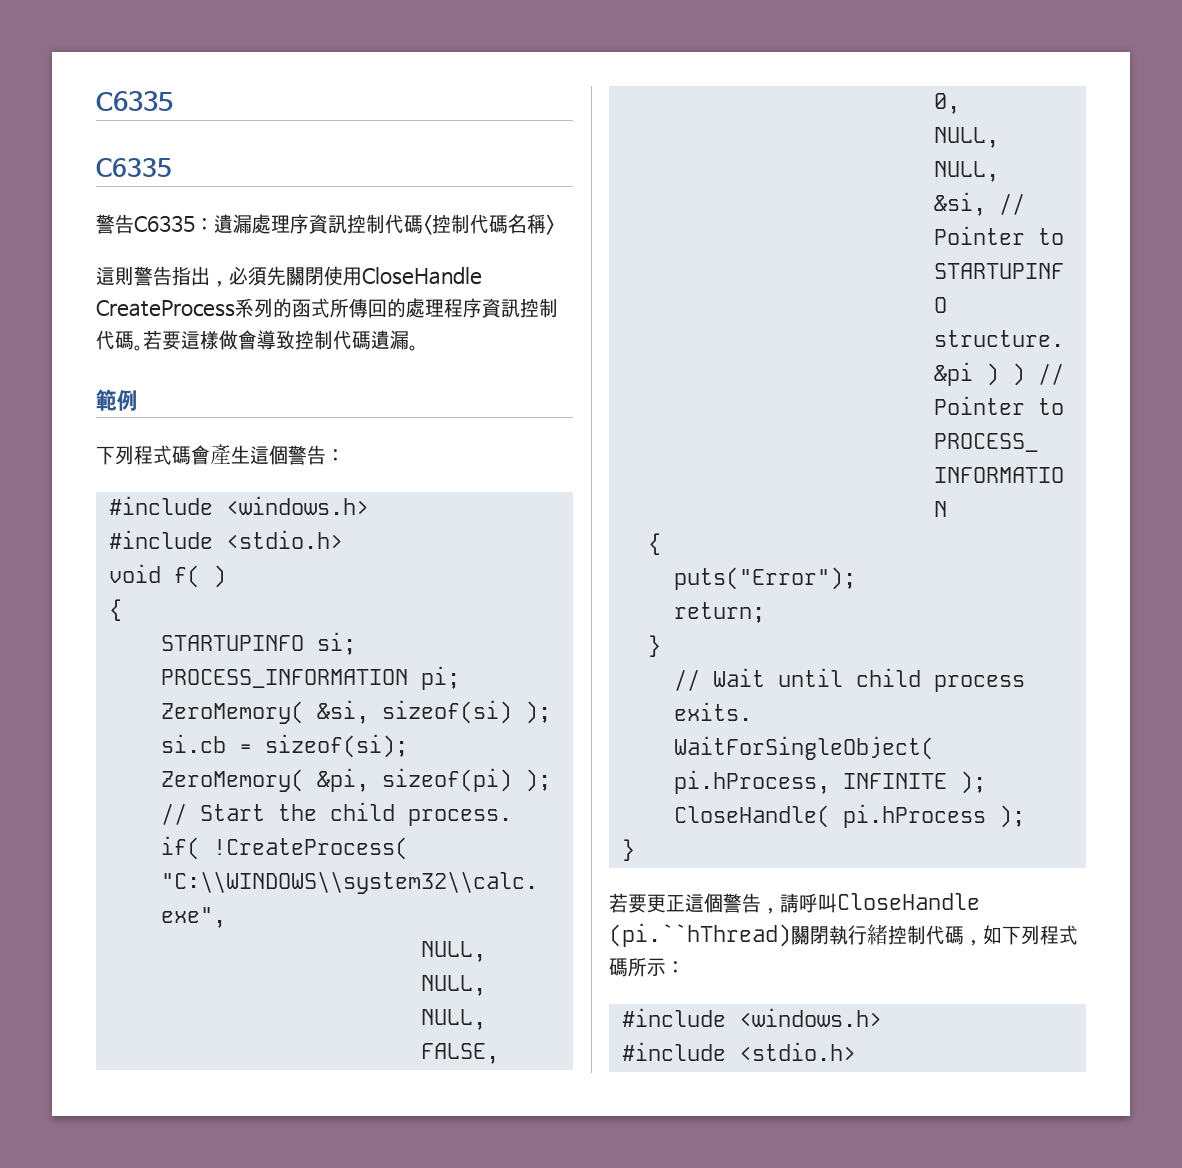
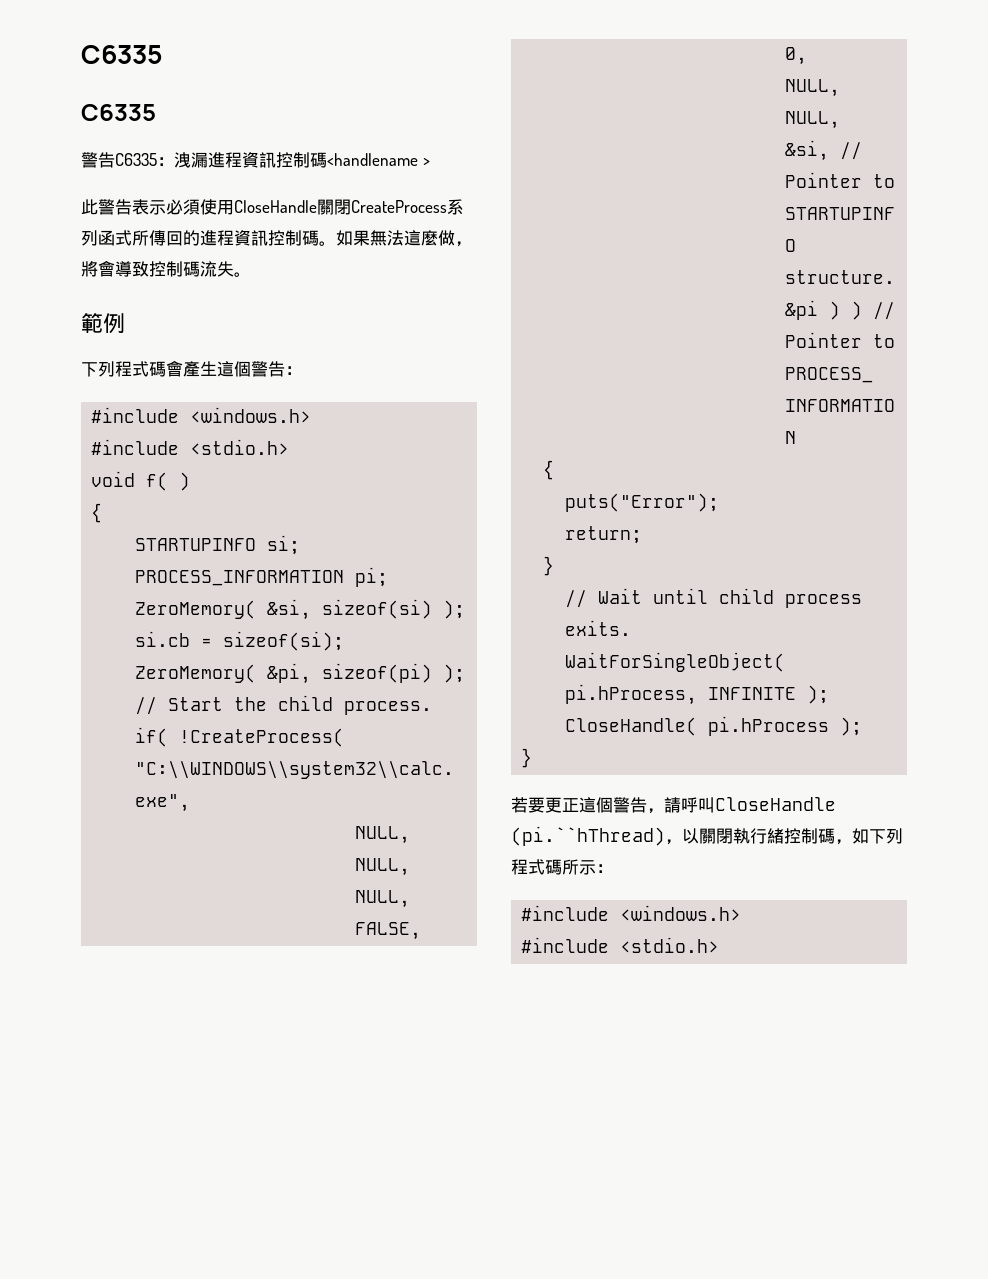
[214,214,555,235] [96,266,324,287] 遺漏處理序資訊控制代碼<控制代碼名稱> // 這則警告指出，必須先關閉 -> [174,152,430,168] [81,199,200,215] 洩漏進程資訊控制碼<handlename > // 此警告表示必須
(482, 276) none -> [317,199,351,215] 關閉
[272,298,292,318] 的 -> (98, 238) none
[405,298,558,318] [96,330,238,351] 處理程序資訊控制代碼。若要這樣做 -> [200,229,472,247] [81,261,98,277] 進程資訊控制碼。如果無法這麼做，將
[333,330,409,350] 代碼遺漏 -> [183,261,234,277] 碼流失
(791, 935) none -> [665,828,699,845] ，以
[926,925,945,945] 代 -> (818, 836) none

